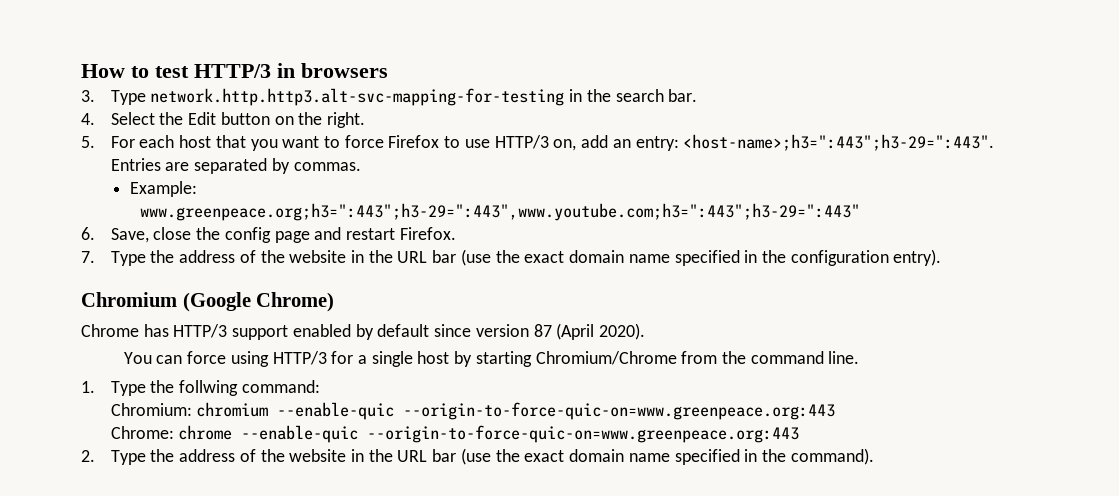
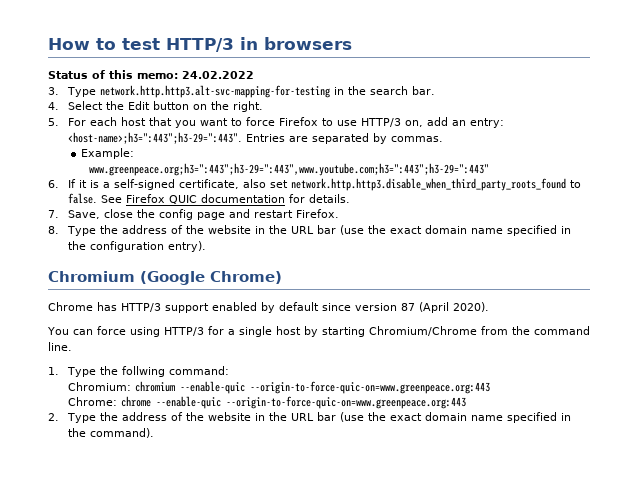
(388, 70) none -> [48,70,254,79] // Status of this memo: 24.02.2022
(95, 233) none -> [68,178,582,191] [68,193,351,204] [48,210,59,218] If it is a self-signed certificate, also set network.http.http3.disable_when_third_party_roots_found to false. See Firefox QUIC documentation for details. // 7.
[81,251,95,263] 7. -> [48,226,59,234] 8.

